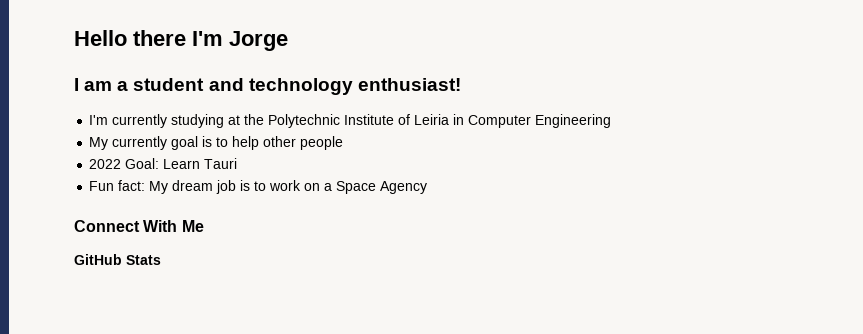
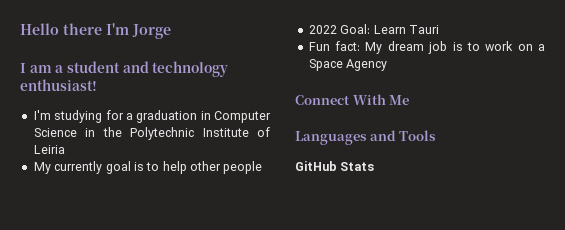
[112,114,241,128] currently studying at -> [54,110,271,123] [33,128,96,137] studying for a graduation in Computer Science in
[453,114,612,128] in Computer Engineering -> (65, 149) none
(204, 226) none -> [295,130,437,145] // Languages and Tools

